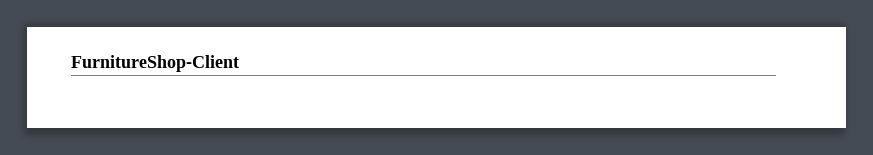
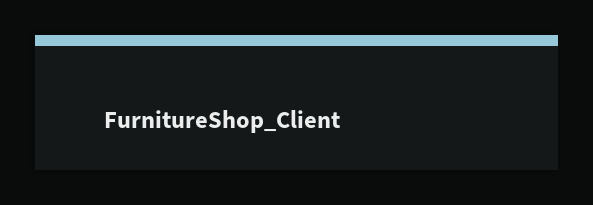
[71,55,239,72] FurnitureShop-Client -> [104,110,340,133] FurnitureShop_Client

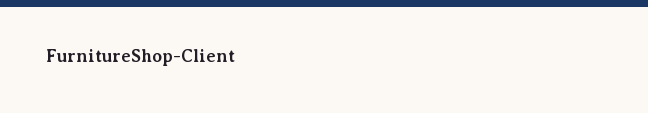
[104,110,340,133] FurnitureShop_Client -> [46,49,235,66] FurnitureShop-Client

